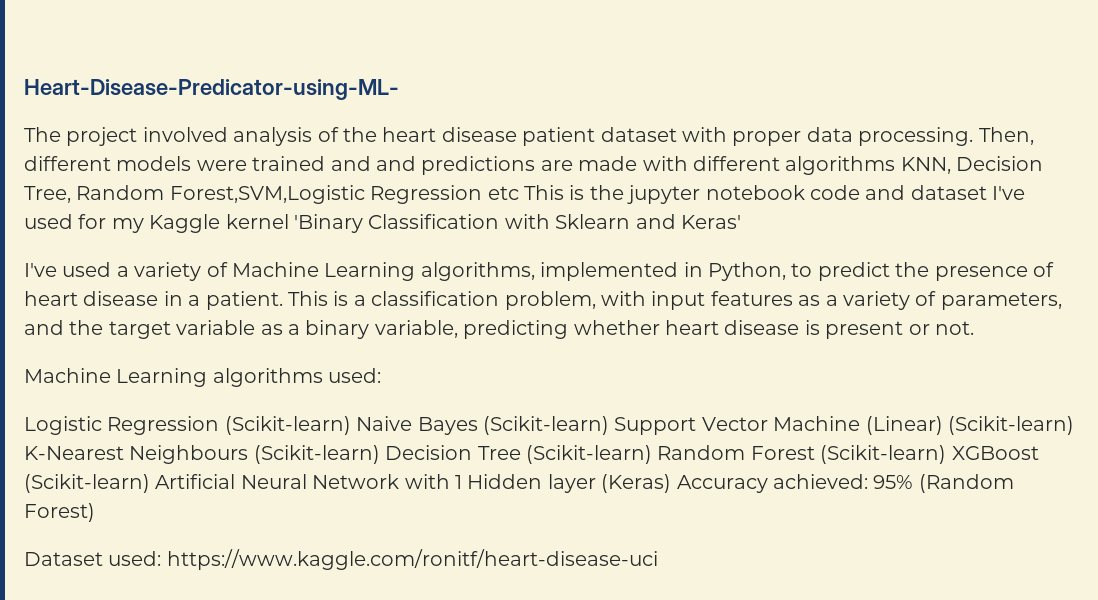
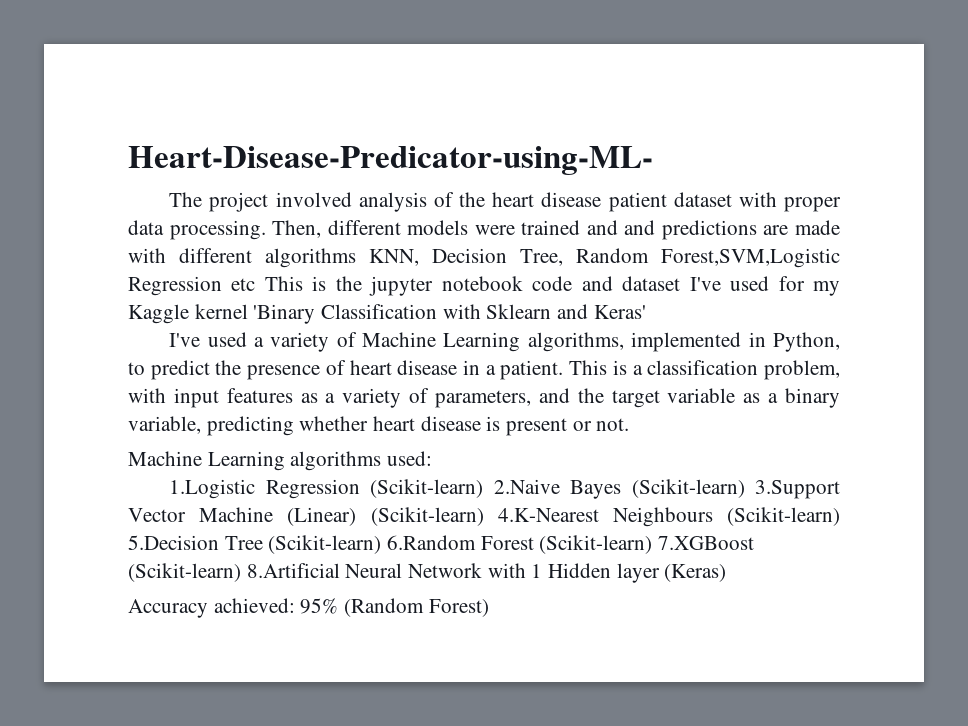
[24,416,102,435] Logistic -> [169,479,256,499] 1.Logistic
[356,416,413,431] Naive -> [493,479,560,494] 2.Naive
[614,417,697,435] Support -> [755,480,840,499] 3.Support
[24,446,124,460] K-Nearest -> [497,508,599,522] 4.K-Nearest
[385,445,473,460] Decision -> [128,535,219,550] 5.Decision
[657,445,746,460] Random -> [387,535,477,550] 6.Random
[951,446,1039,460] [24,474,236,493] XGBoost (Scikit-learn) Artificial -> [658,536,755,550] [128,563,340,582] 7.XGBoost (Scikit-learn) 8.Artificial
(672, 483) none -> (727, 573) //
[24,549,658,570] // Dataset used: https://www.kaggle.com/ronitf/heart-disease-uci -> (489, 608) none

